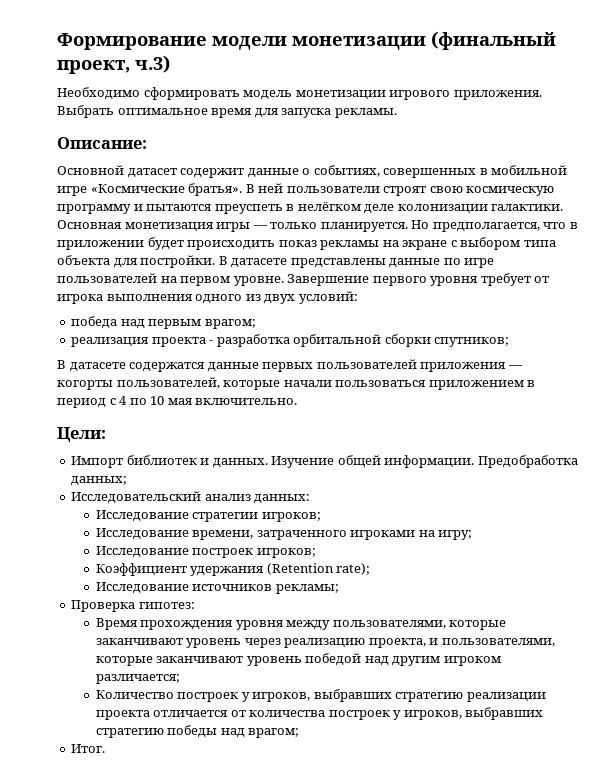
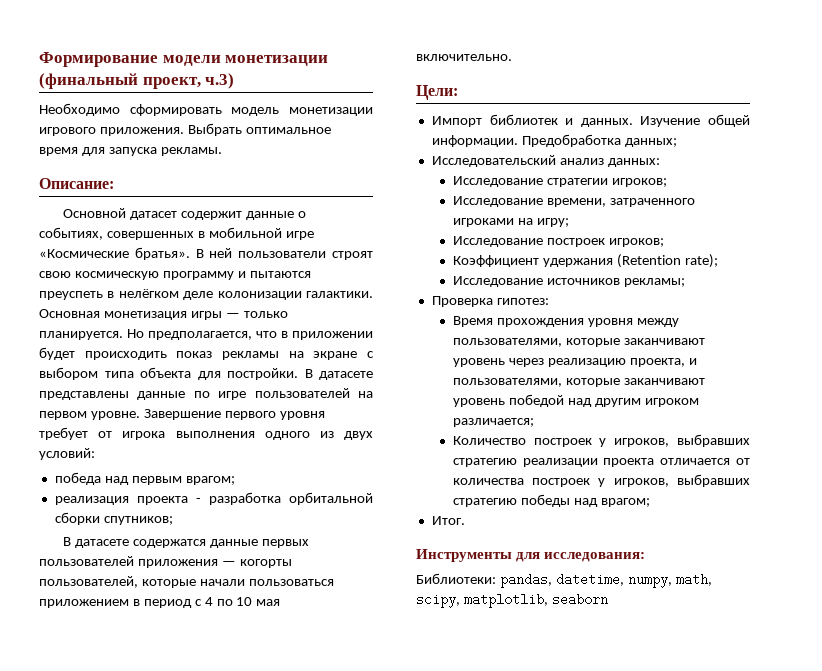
(106, 748) none -> [416,549,646,562] [416,573,712,588] [416,593,608,608] // Инструменты для исследования: // Библиотеки: pandas, datetime, numpy, math, scipy, matplotlib, seaborn

